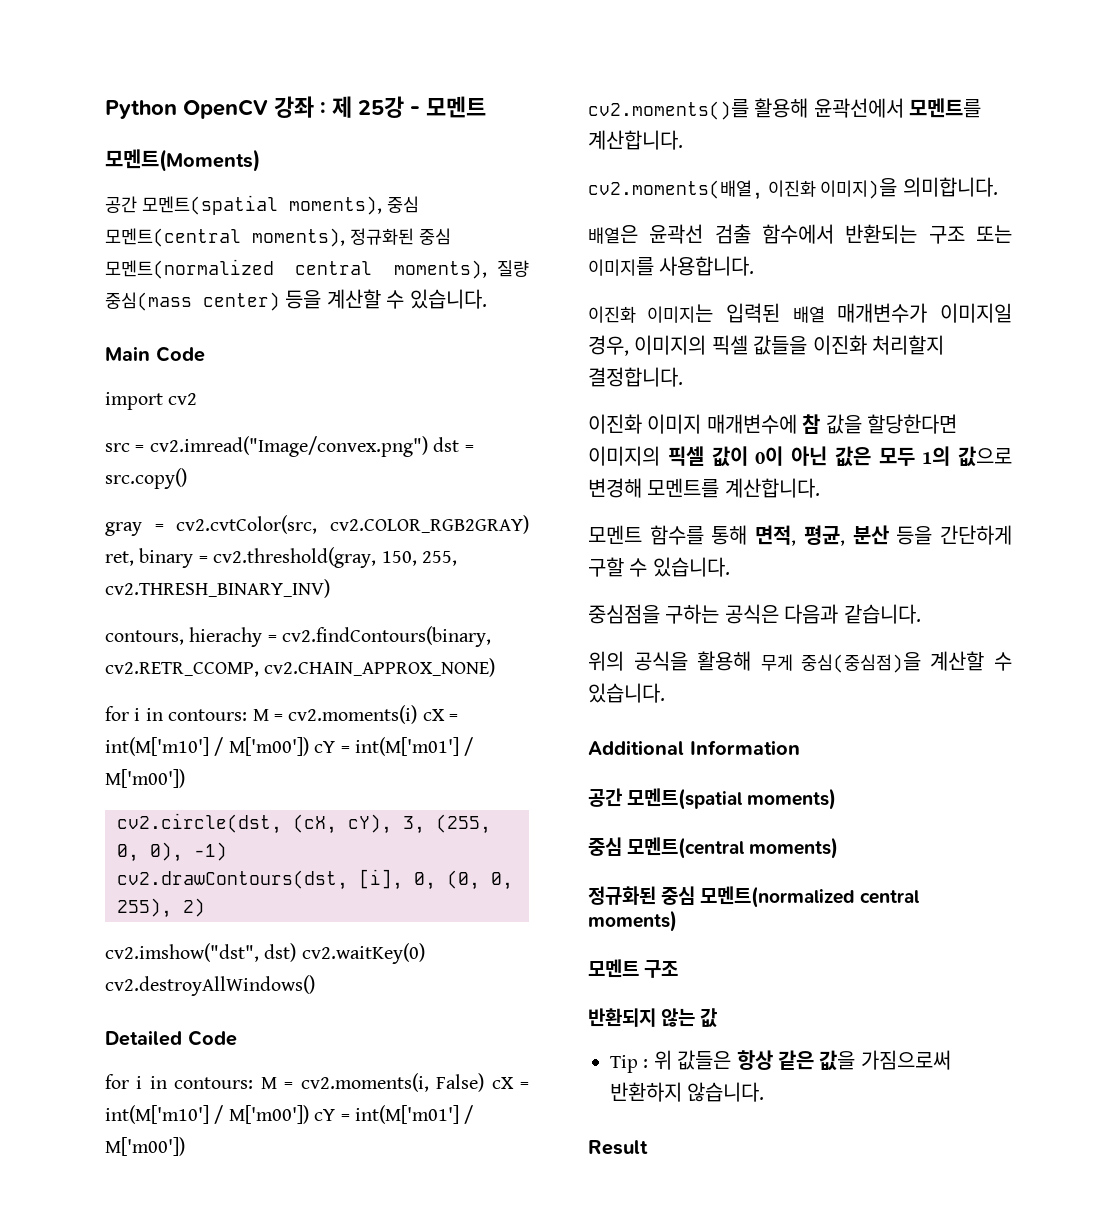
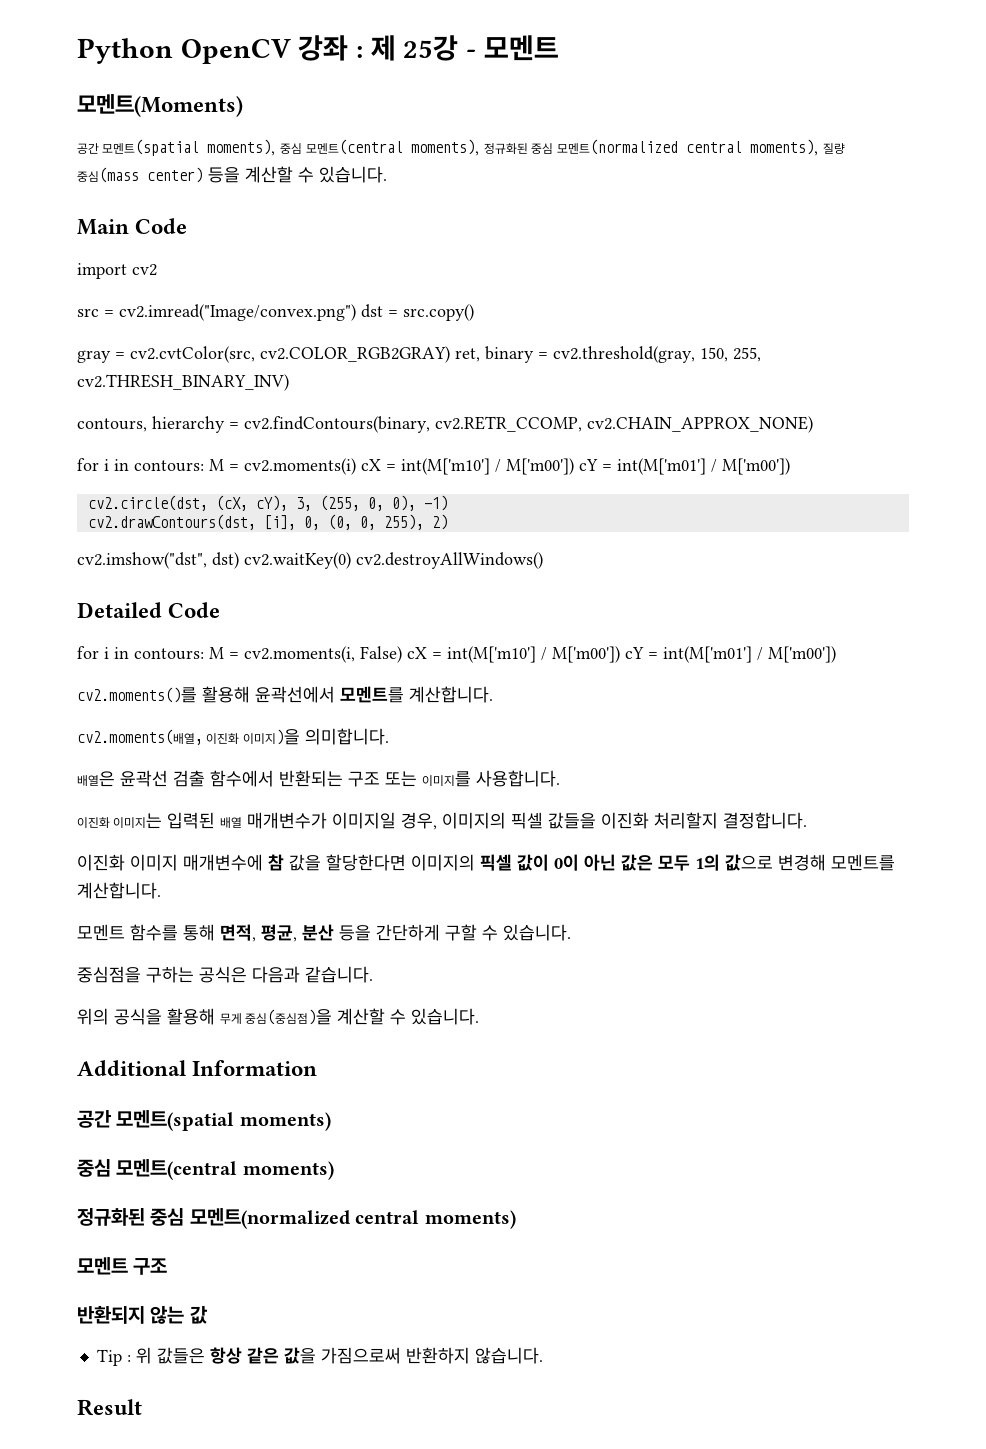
[189,627,263,647] hierachy -> [152,416,225,433] hierarchy

